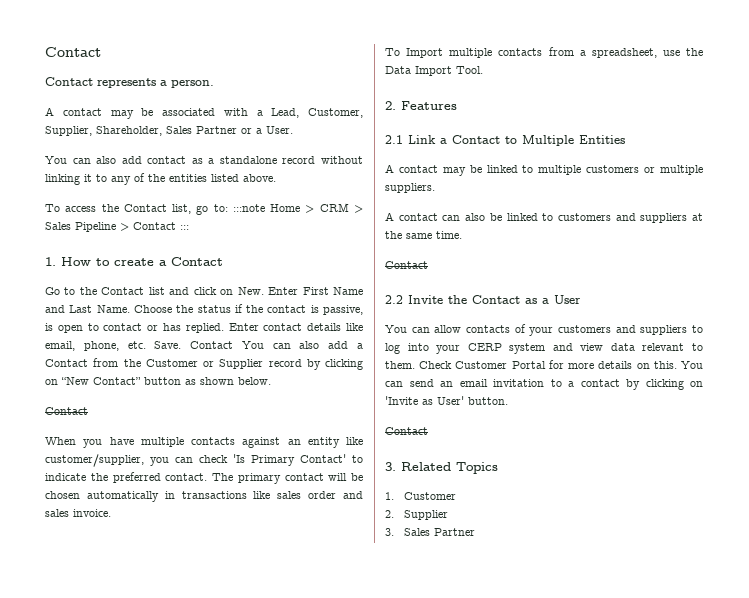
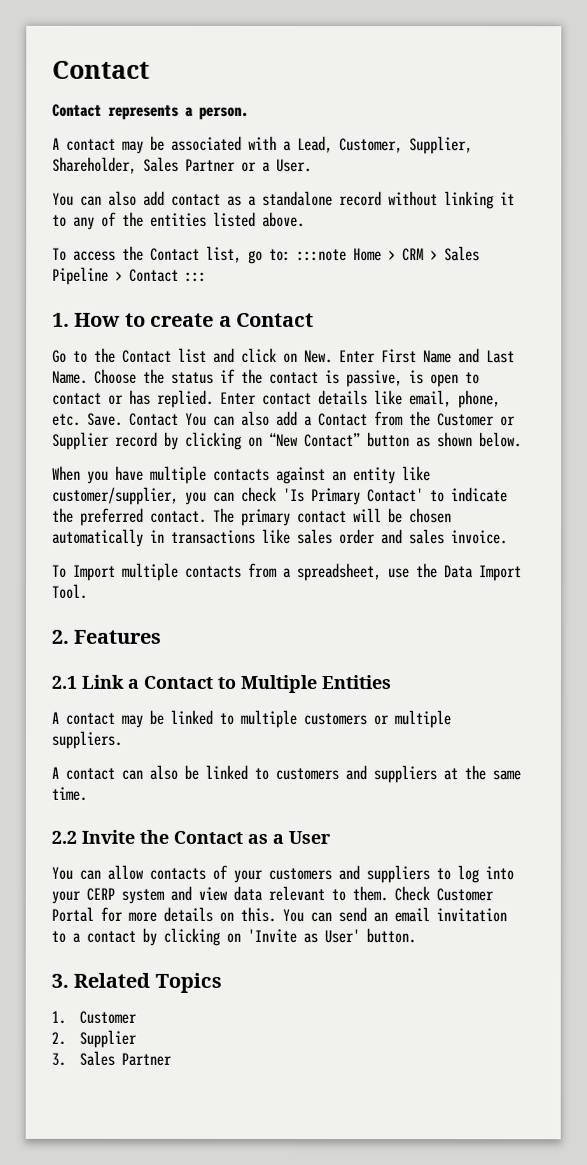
[45,407,88,415] // Contact -> (522, 440) none
[385,261,428,269] // Contact -> (87, 793) none
[385,427,428,435] // Contact -> (416, 936) none

